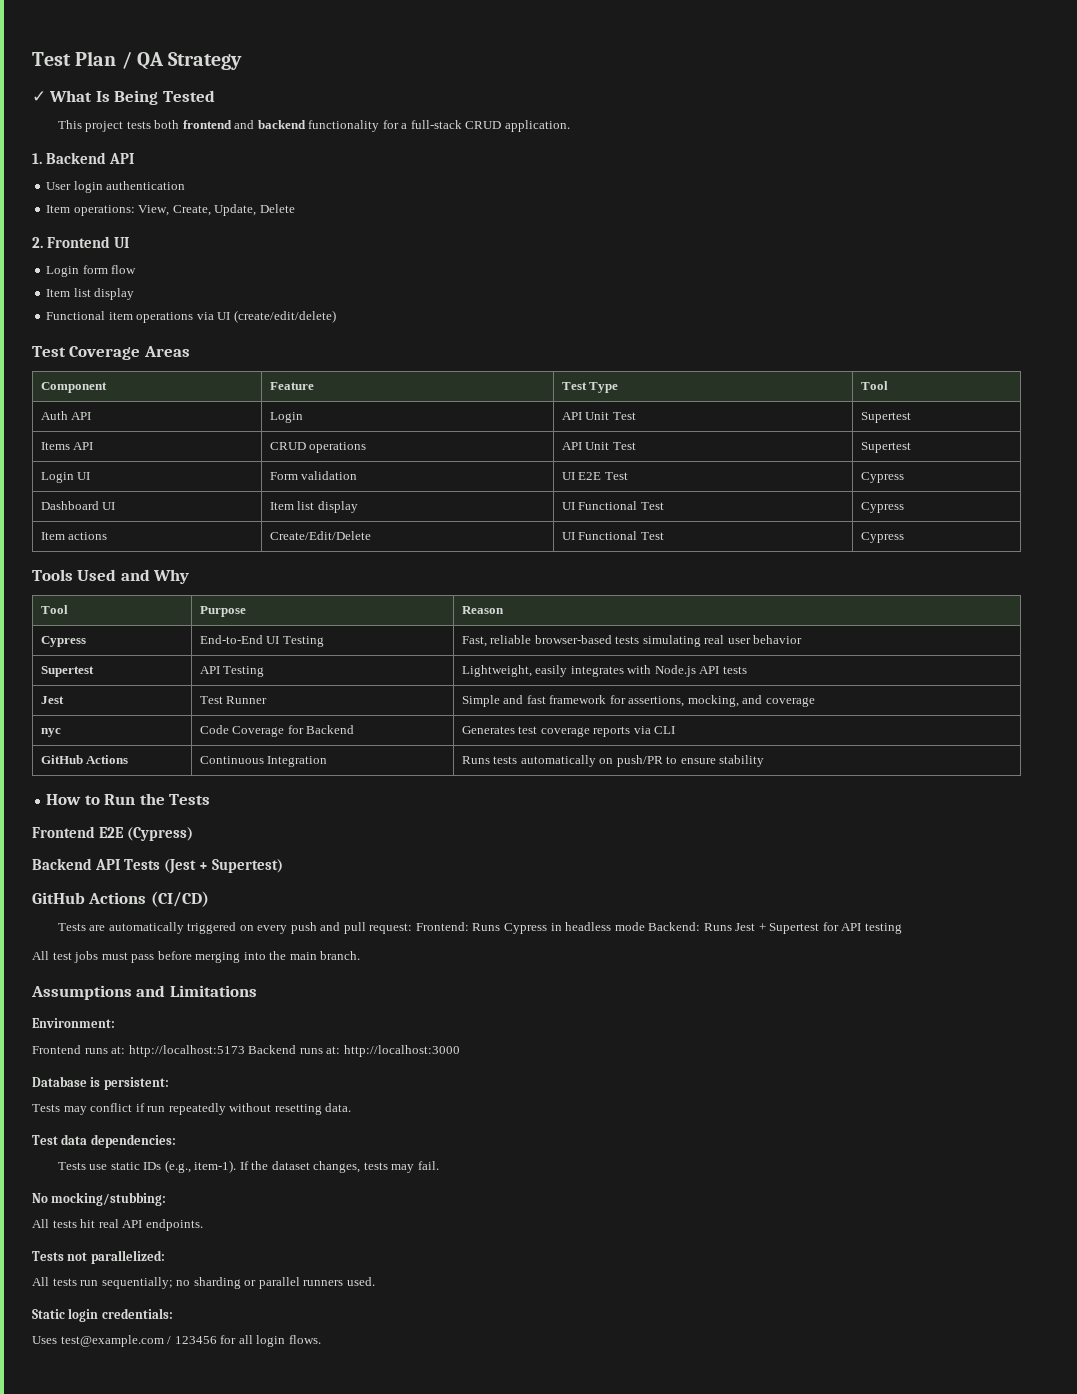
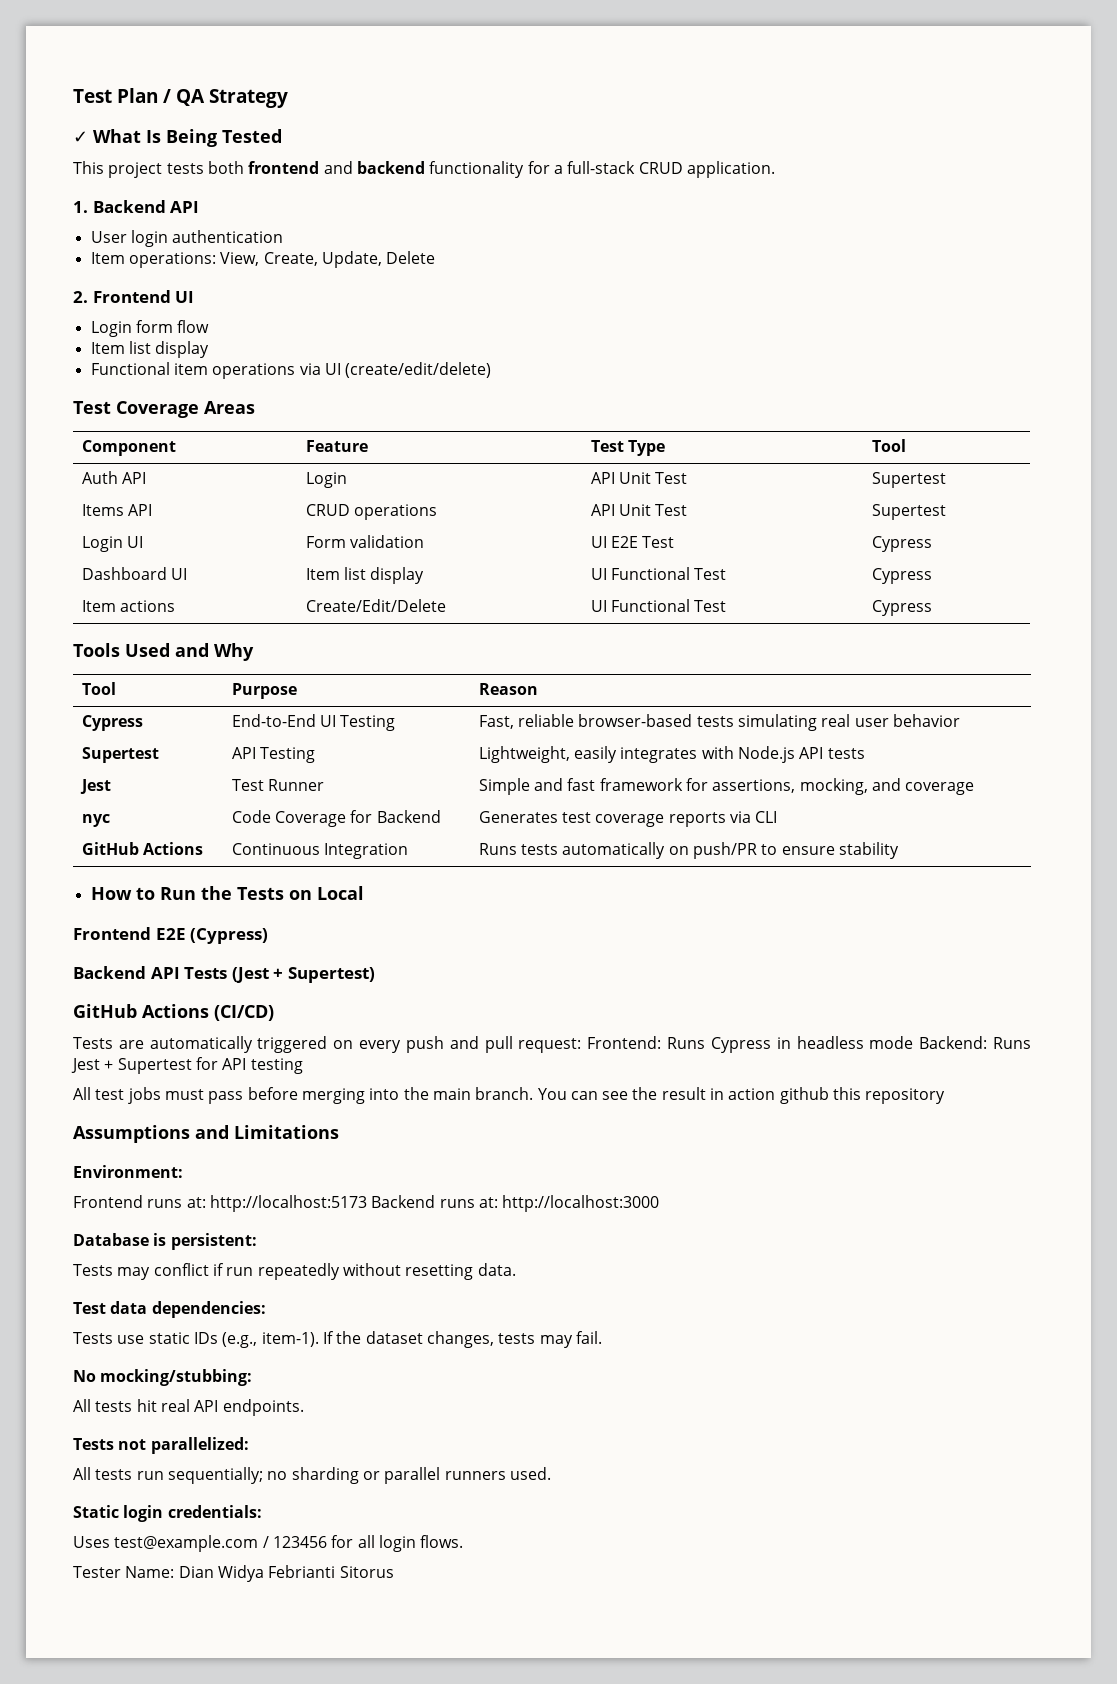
(211, 799) none -> [288,886,364,900] on Local
(361, 955) none -> [537,1087,946,1104] You can see the result in action github this repository
(321, 1339) none -> [73,1565,394,1582] // Tester Name: Dian Widya Febrianti Sitorus

